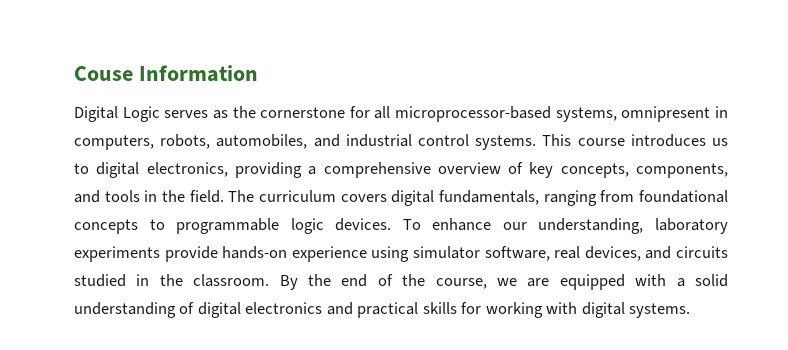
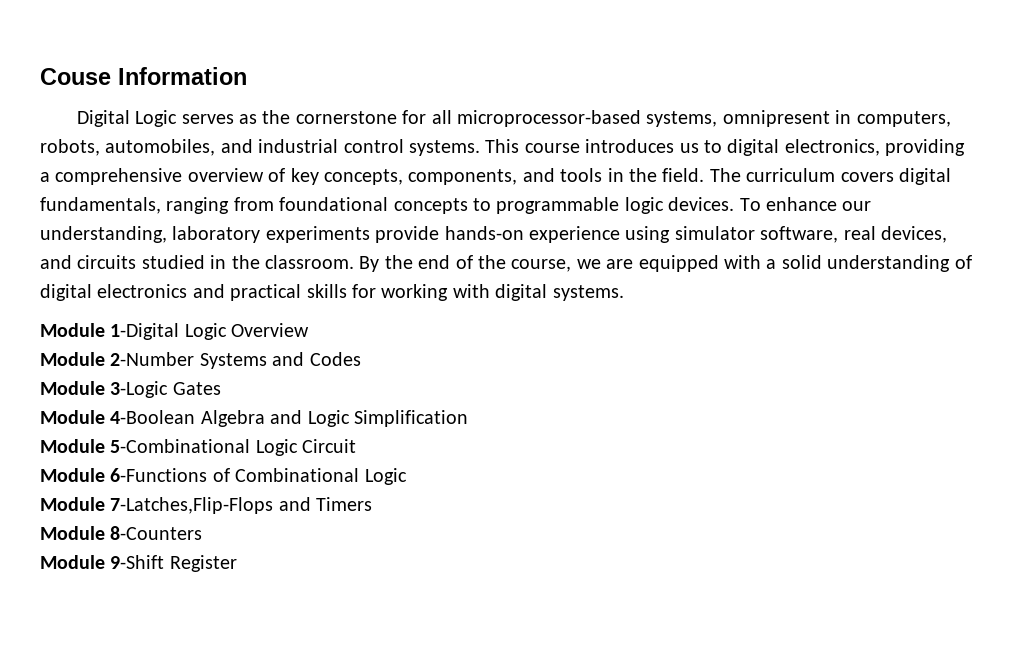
(691, 310) none -> [40,323,310,340] [40,352,361,369] [40,381,221,398] [40,410,468,427] [40,439,357,456] [40,468,407,485] [40,497,373,514] [40,526,203,540] [40,555,237,572] // Module 1-Digital Logic Overview // Module 2-Number Systems and Codes // Module 3-Logic Gates // Module 4-Boolean Algebra and Logic Simplification // Module 5-Combinational Logic Circuit // Module 6-Functions of Combinational Logic // Module 7-Latches,Flip-Flops and Timers // Module 8-Counters // Module 9-Shift Register

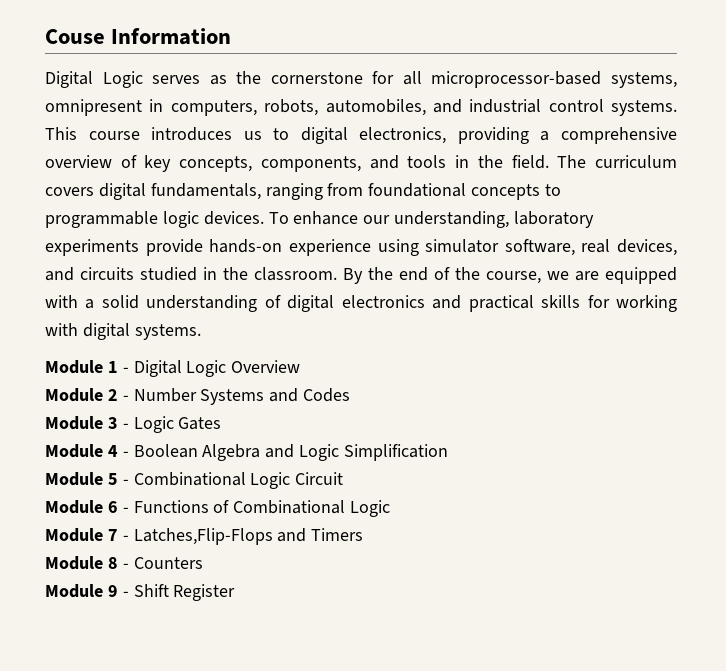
[110,323,180,340] 1-Digital -> [107,360,182,377] 1 - Digital
[110,352,195,366] 2-Number -> [107,388,197,402] 2 - Number
[110,381,169,398] 3-Logic -> [107,416,174,433] 3 - Logic
[110,410,196,424] 4-Boolean -> [107,444,198,458] 4 - Boolean
[110,439,251,453] 5-Combinational -> [107,472,246,486] 5 - Combinational
[110,468,208,482] 6-Functions -> [107,500,209,513] 6 - Functions
[110,497,274,514] 7-Latches,Flip-Flops -> [107,528,273,545] 7 - Latches,Flip-Flops
[110,526,203,540] [40,555,165,569] 8-Counters // Module 9-Shift -> [107,557,203,569] [45,584,169,598] 8 - Counters // Module 9 - Shift

